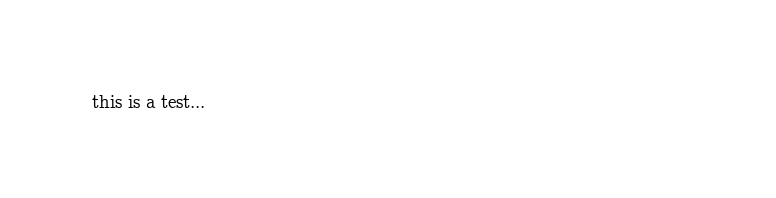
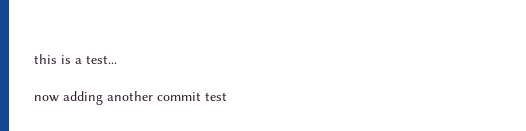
(205, 101) none -> [34,91,227,105] // now adding another commit test

